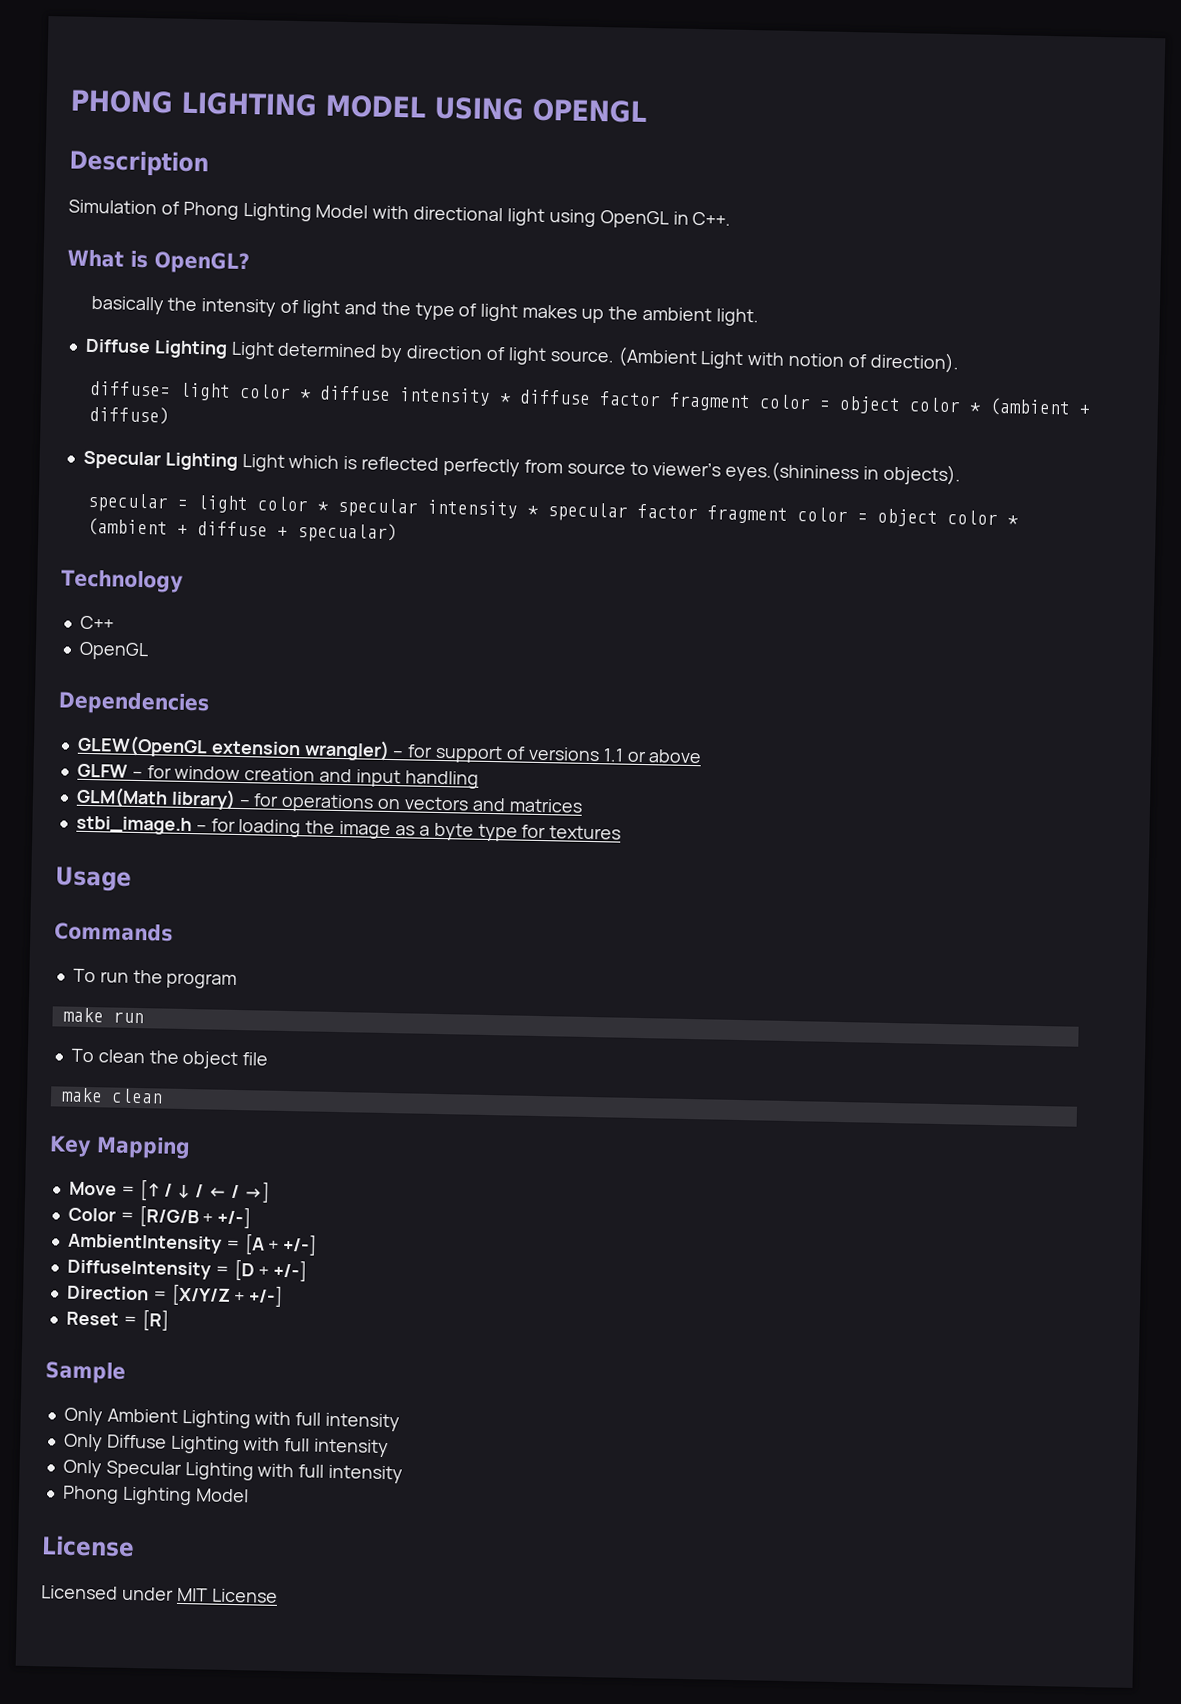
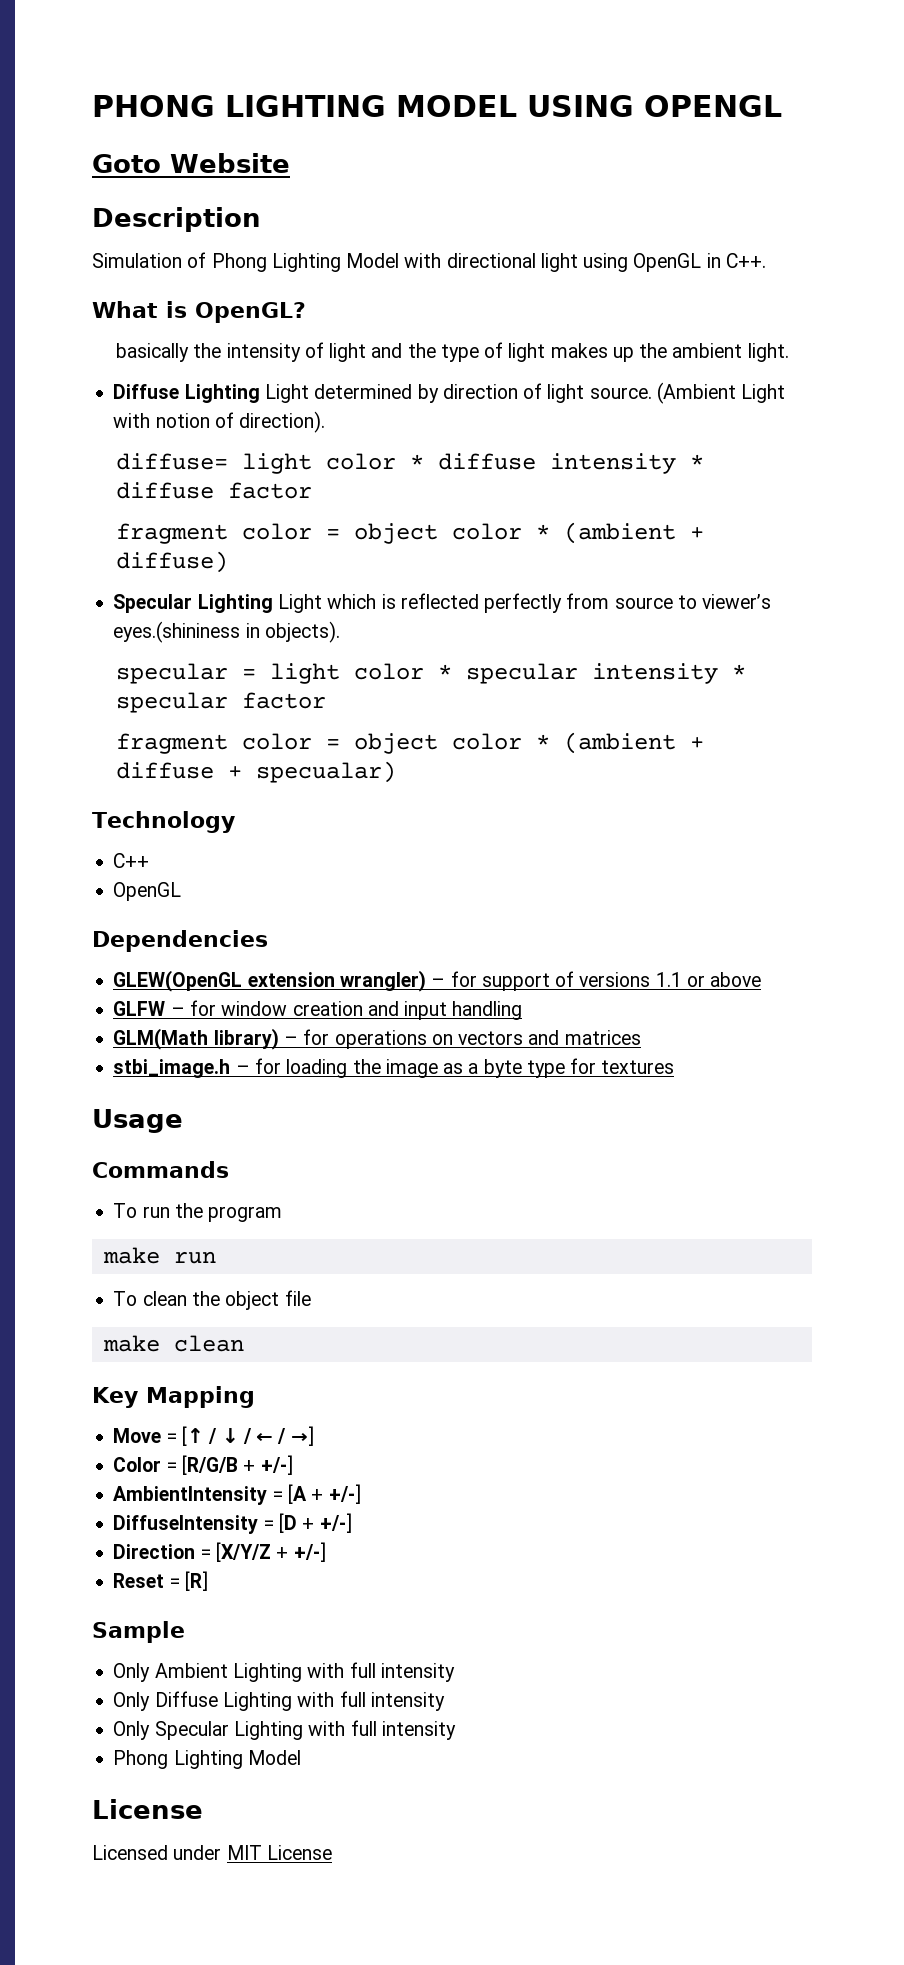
(647, 110) none -> [92,153,290,173] // Goto Website
(661, 399) none -> (313, 490) //
(698, 511) none -> (327, 700) //

